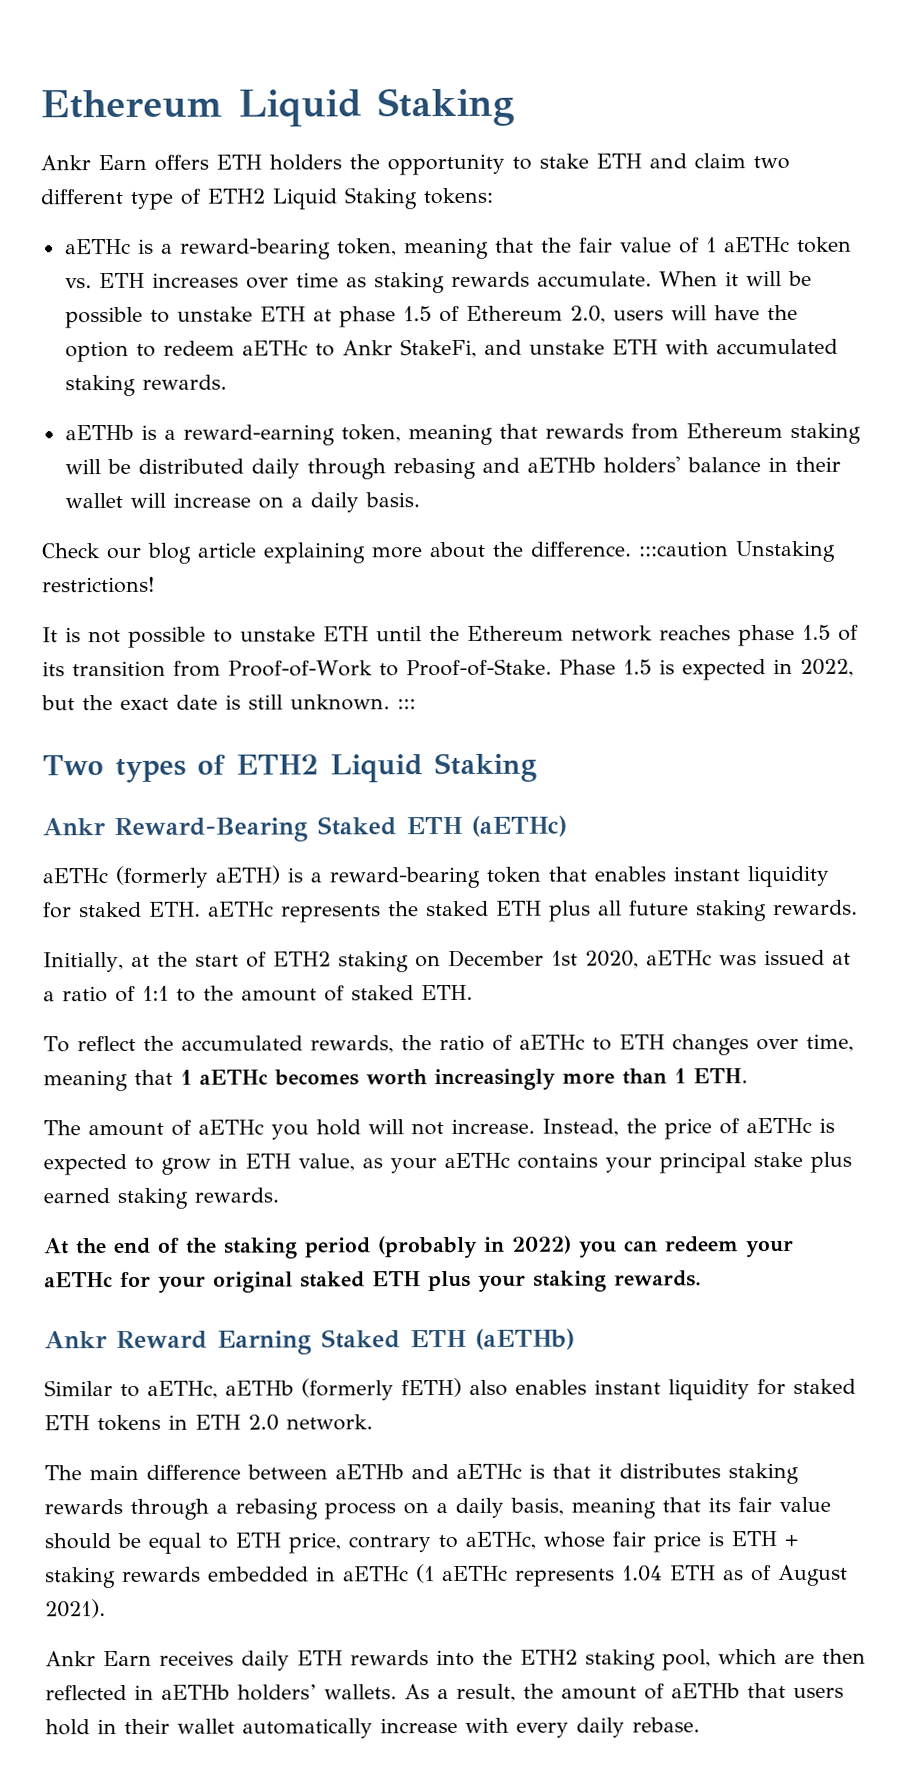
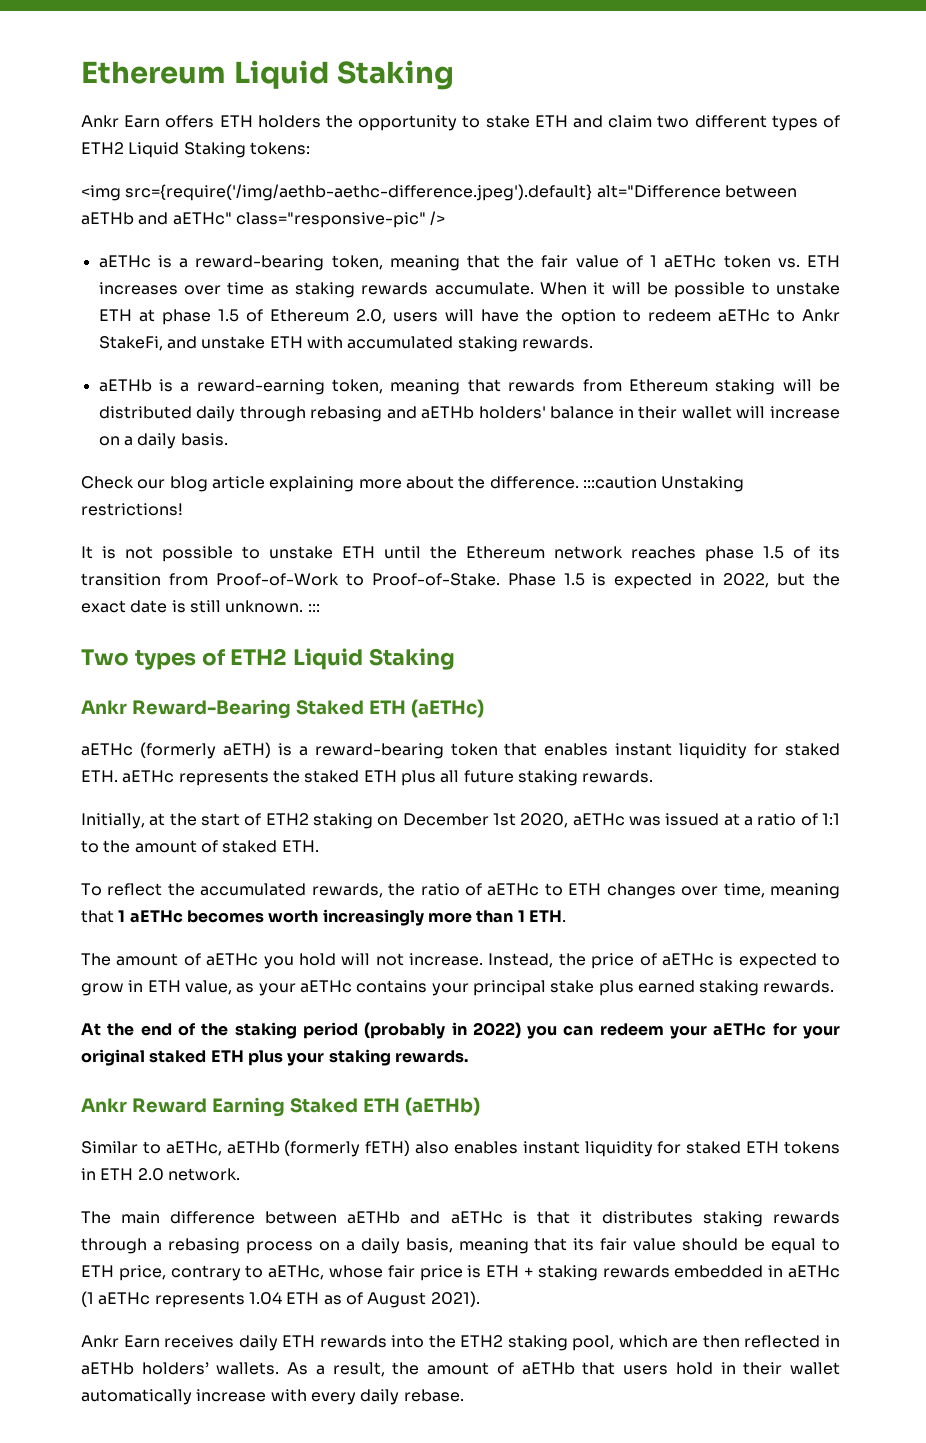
[130,191,173,210] type -> [771,115,818,131] types
(493, 196) none -> [81,184,797,201] [81,211,446,228] // <img src={require('/img/aethb-aethc-difference.jpeg').default} alt="Difference between aETHb and aETHc" class="responsive-pic" />

